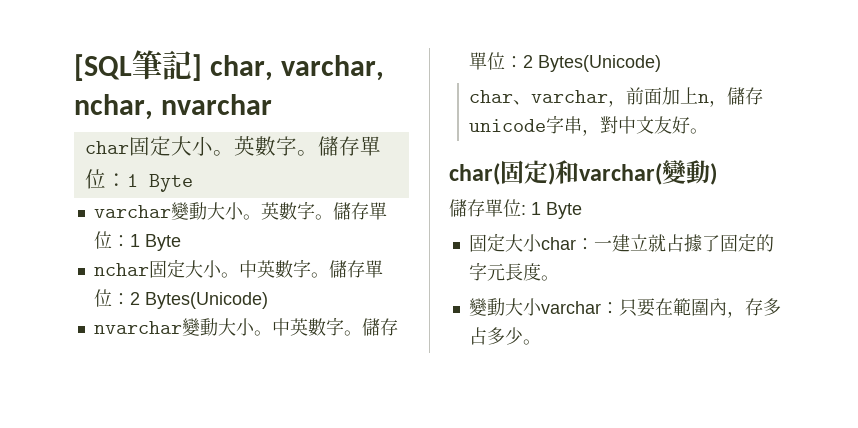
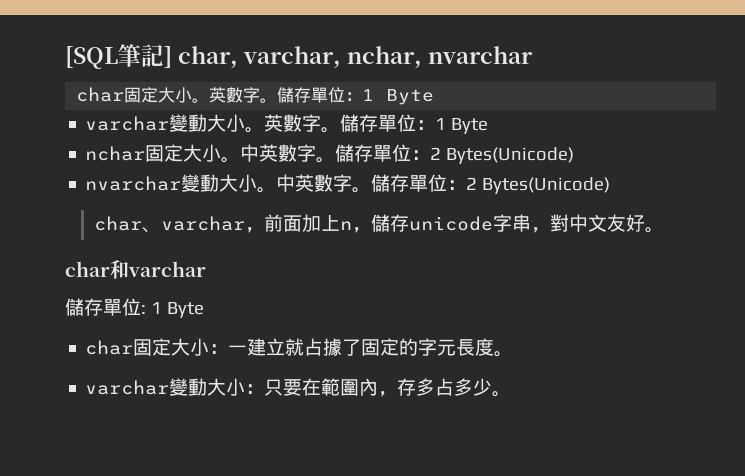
[449,160,717,185] [449,199,582,219] [468,233,576,252] char(固定)和varchar(變動) // 儲存單位: 1 Byte // 固定大小char -> [65,260,206,279] [65,298,204,318] [85,338,210,356] char和varchar // 儲存單位: 1 Byte // char固定大小
[468,298,601,316] 變動大小varchar -> [85,378,246,396] varchar變動大小

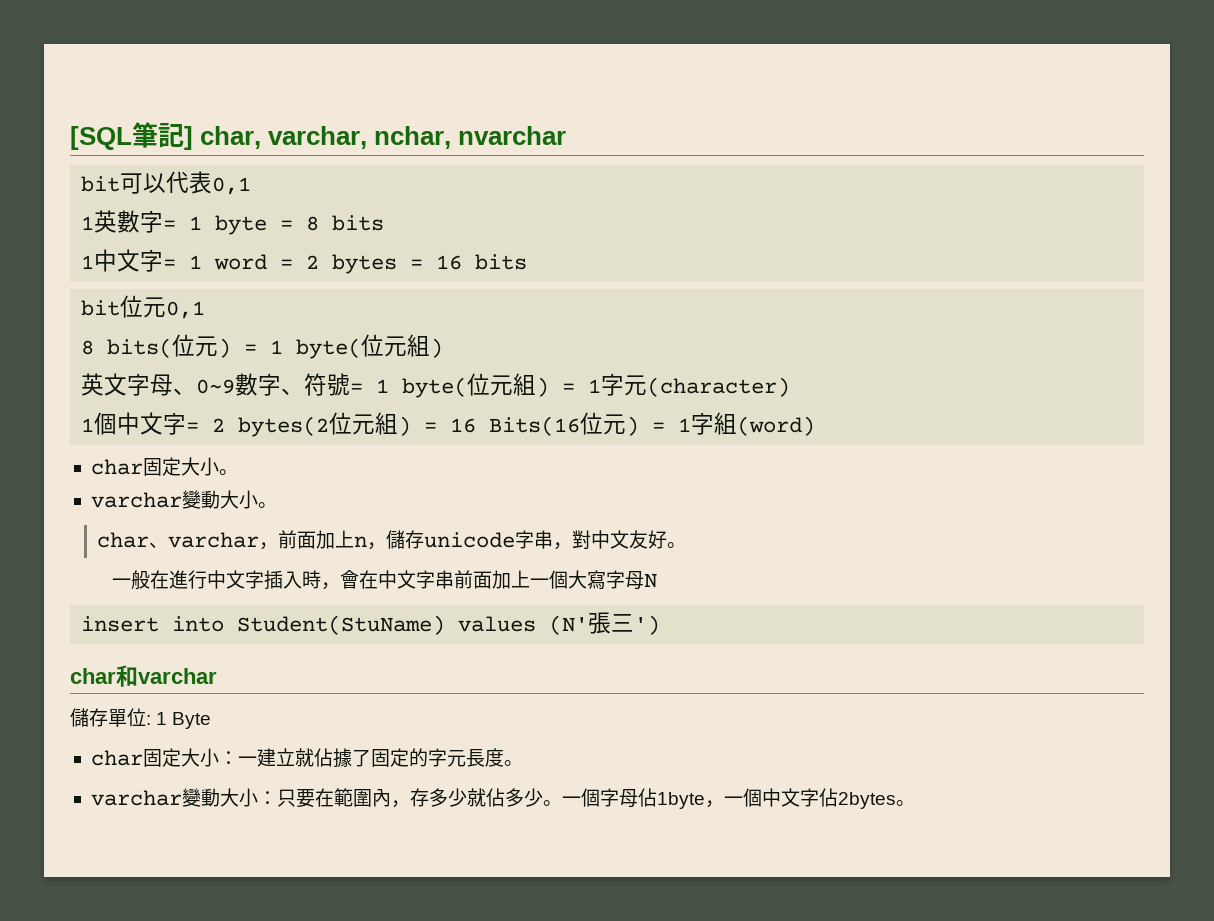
[76,87,435,105] [85,114,489,134] [85,144,575,164] [85,174,611,194] char固定大小。英數字。儲存單位：1 Byte // varchar變動大小。英數字。儲存單位：1 Byte // nchar固定大小。中英數字。儲存單位：2 Bytes(Unicode) // nvarchar變動大小。中英數字。儲存單位：2 Bytes(Unicode) -> [81,171,252,195] [81,210,385,235] [81,249,528,274] [81,295,206,319] [81,334,444,359] [81,373,791,398] [81,412,816,437] [90,457,238,476] [90,490,277,509] bit可以代表0,1 // 1英數字= 1 byte = 8 bits // 1中文字= 1 word = 2 bytes = 16 bits // bit位元0,1 // 8 bits(位元) = 1 byte(位元組) // 英文字母、0~9數字、符號= 1 byte(位元組) = 1字元(character) // 1個中文字= 2 bytes(2位元組) = 16 Bits(16位元) = 1字組(word) // char固定大小。 // varchar變動大小。
(665, 230) none -> [111,570,657,590] [81,612,661,635] // 一般在進行中文字插入時，會在中文字串前面加上一個大寫字母N // insert into Student(StuName) values (N'張三')
[304,338,324,356] 占 -> [313,748,333,767] 佔
[435,378,493,396] 占多少 -> [447,788,896,809] 少就佔多少。一個字母佔1byte，一個中文字佔2bytes

